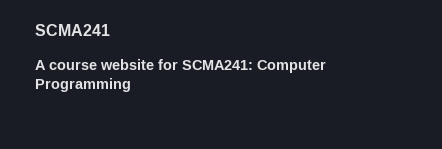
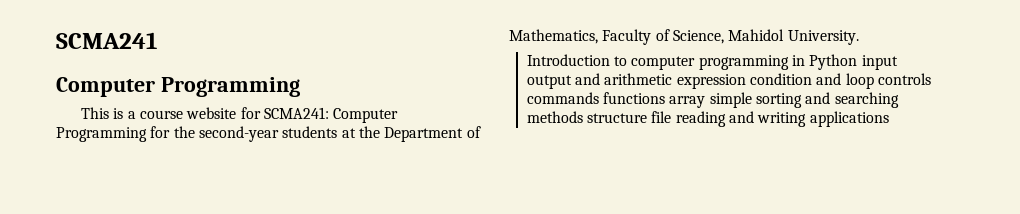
[35,60,46,70] A -> [56,77,300,97] [81,107,136,119] Computer Programming // This is a
(131, 85) none -> [150,126,481,142] [509,29,859,45] [526,54,898,70] [526,73,931,89] [526,92,899,108] [526,111,889,127] for the second-year students at the Department of Mathematics, Faculty of Science, Mahidol University. // Introduction to computer programming in Python input output and arithmetic expression condition and loop controls commands functions array simple sorting and searching methods structure file reading and writing applications

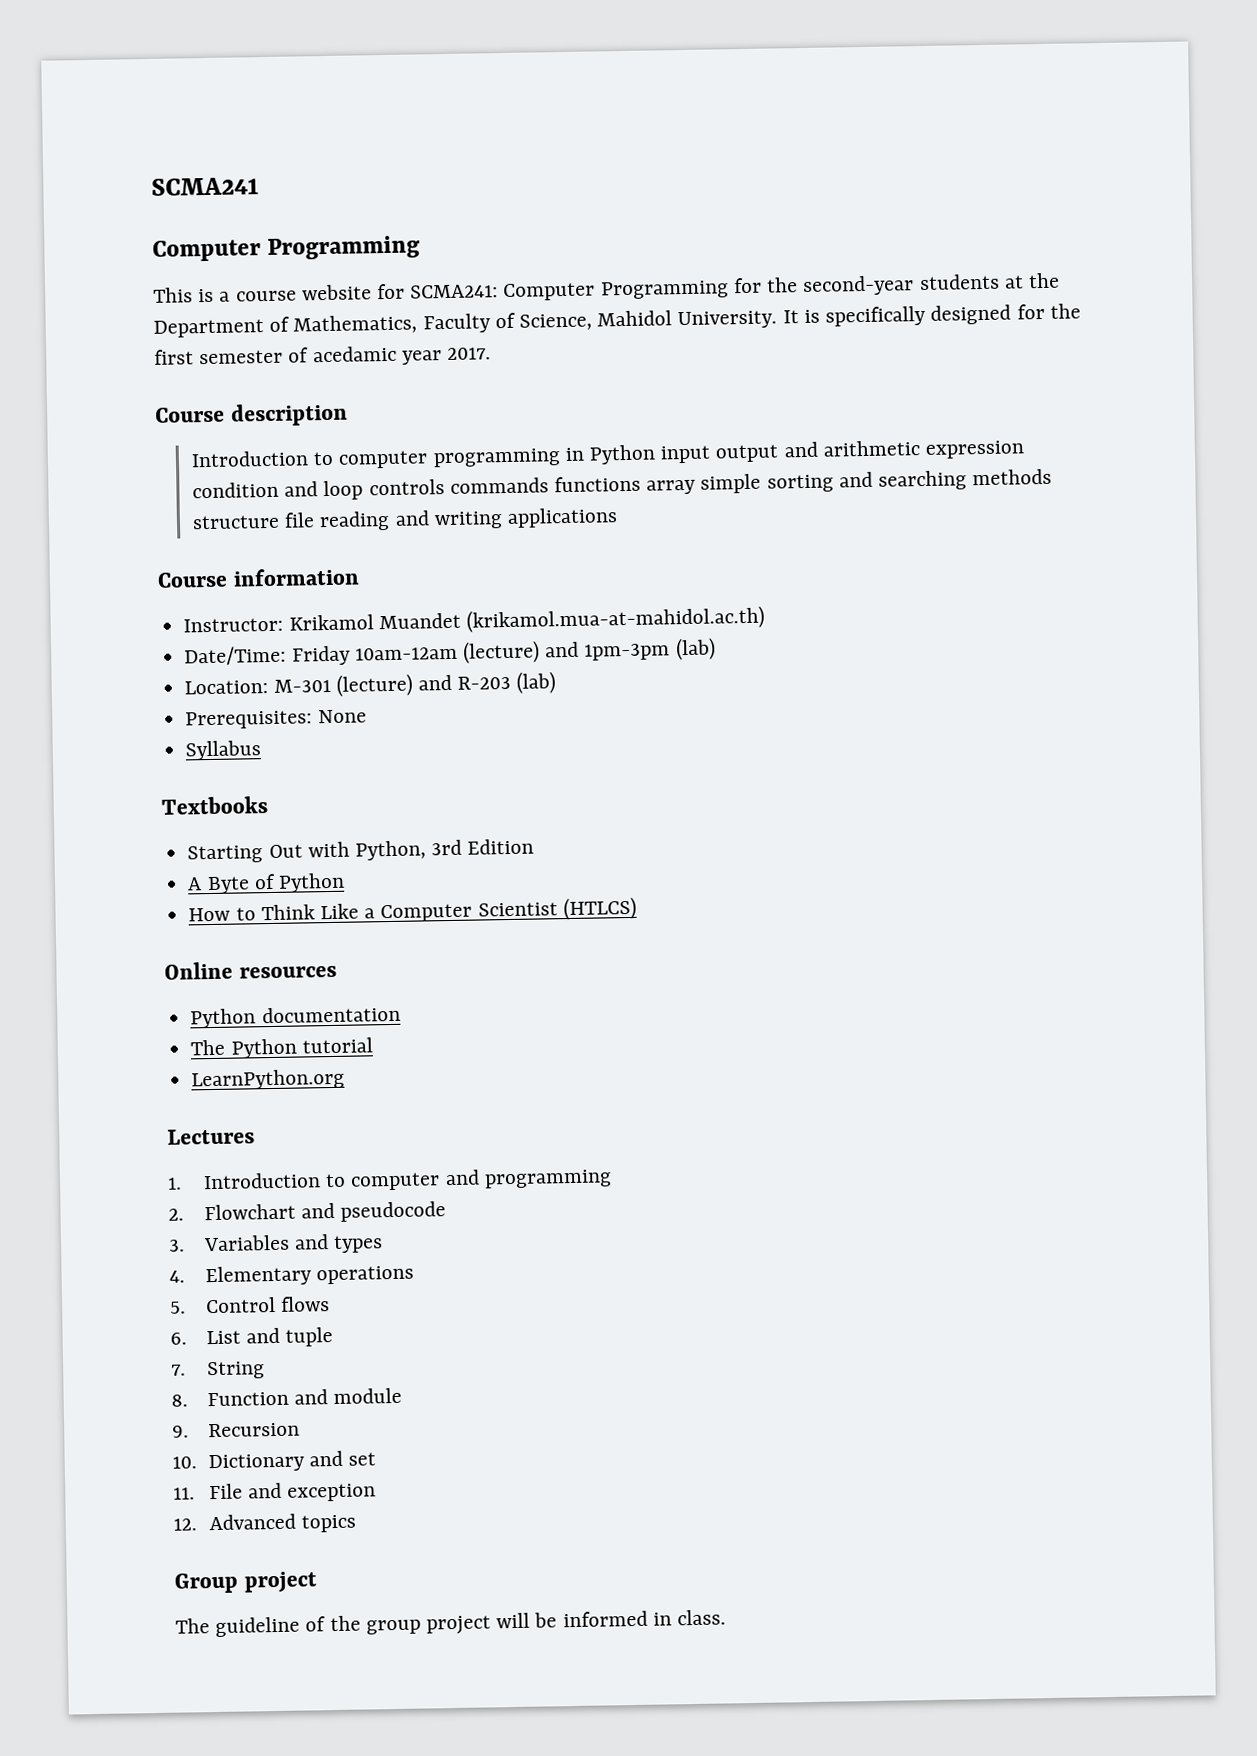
(859, 37) none -> [782,303,1081,327] [154,345,492,365] [155,402,348,427] It is specifically designed for the first semester of acedamic year 2017. // Course description
(889, 119) none -> [157,567,360,588] [183,605,765,633] [184,637,716,666] [184,671,557,697] [185,709,367,730] [185,740,262,761] [161,796,268,815] [187,838,535,864] [187,872,345,895] [188,896,637,923] [164,961,337,980] [190,1005,401,1029] [190,1037,373,1059] [191,1068,346,1091] [167,1128,255,1145] [167,1169,612,1191] [168,1201,447,1222] [168,1234,384,1253] [169,1265,415,1287] [170,1296,331,1314] [170,1327,334,1347] [171,1361,265,1380] [171,1387,403,1407] [172,1422,300,1438] [172,1450,377,1473] [173,1482,377,1502] [173,1513,357,1533] [174,1571,317,1594] [175,1609,727,1638] // Course information // Instructor: Krikamol Muandet (krikamol.mua-at-mahidol.ac.th) // Date/Time: Friday 10am-12am (lecture) and 1pm-3pm (lab) // Location: M-301 (lecture) and R-203 (lab) // Prerequisites: None // Syllabus // Textbooks // Starting Out with Python, 3rd Edition // A Byte of Python // How to Think Like a Computer Scientist (HTLCS) // Online resources // Python documentation // The Python tutorial // LearnPython.org // Lectures // 1. Introduction to computer and programming // 2. Flowchart and pseudocode // 3. Variables and types // 4. Elementary operations // 5. Control flows // 6. List and tuple // 7. String // 8. Function and module // 9. Recursion // 10. Dictionary and set // 11. File and exception // 12. Advanced topics // Group project // The guideline of the group project will be informed in class.

